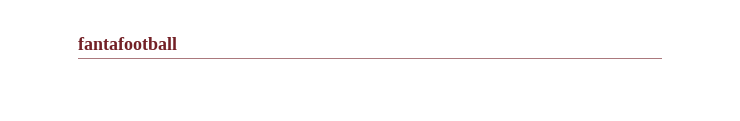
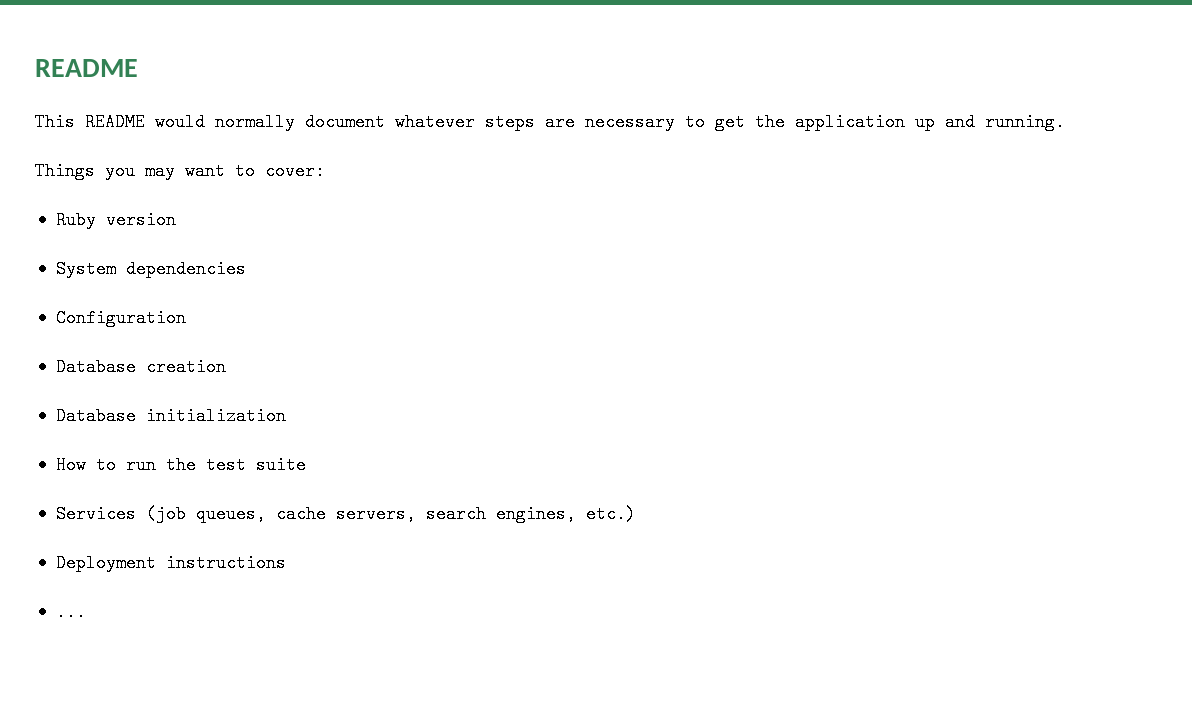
[78,37,177,50] fantafootball -> [35,59,138,77] [35,113,1065,131] [35,162,325,180] [55,211,176,229] [55,260,246,278] [55,309,186,327] [55,358,226,376] [55,407,286,425] [55,456,306,474] [55,505,636,523] [55,554,286,572] [55,603,86,621] README // This README would normally document whatever steps are necessary to get the application up and running. // Things you may want to cover: // Ruby version // System dependencies // Configuration // Database creation // Database initialization // How to run the test suite // Services (job queues, cache servers, search engines, etc.) // Deployment instructions // ...

